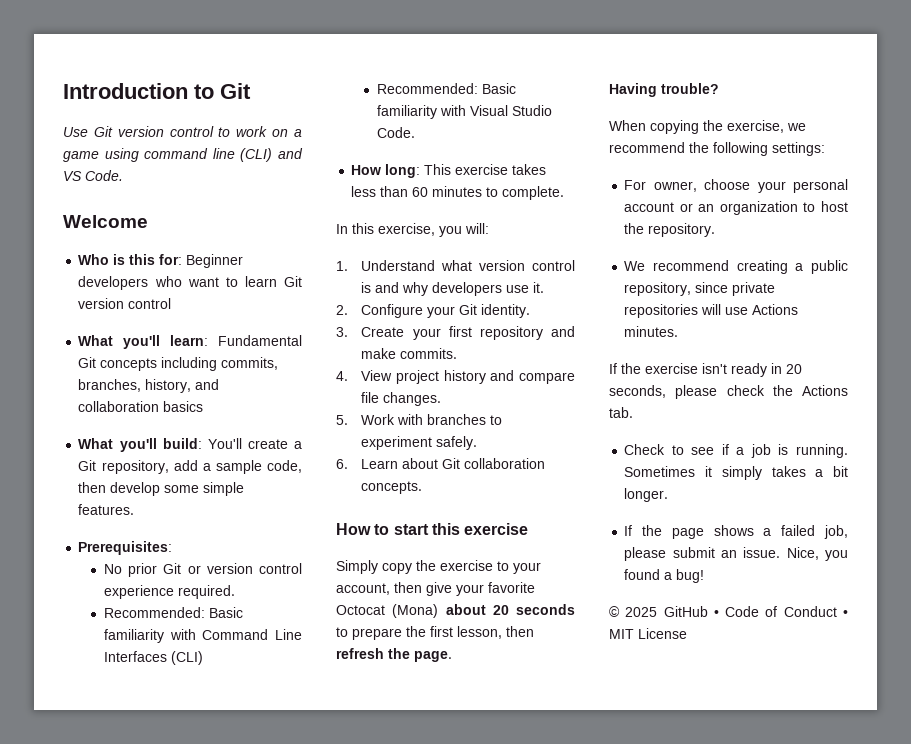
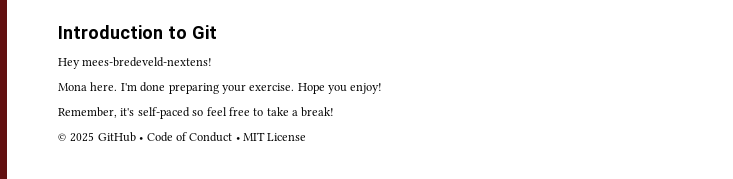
[63,126,302,137] [63,148,303,162] [63,170,123,181] [63,215,148,228] [78,254,244,268] [78,276,302,290] [78,298,172,309] [78,335,302,349] [78,357,279,371] [78,379,220,393] [78,401,204,412] [78,438,302,452] [78,460,302,474] [78,482,245,496] [78,504,135,515] [78,541,173,555] [103,563,302,577] [103,585,235,599] [103,607,243,618] [103,629,302,643] [103,651,203,665] [376,83,516,94] [376,105,552,119] [376,127,415,138] [351,164,547,178] [351,186,565,200] [336,223,489,237] [336,260,575,271] [361,282,545,296] [336,304,531,318] [336,326,575,340] [361,348,458,359] [336,370,575,384] [361,392,442,406] [336,414,503,425] [361,436,478,450] [336,458,546,469] [361,481,423,494] [336,523,529,535] [336,560,541,574] [336,582,535,596] [336,604,575,618] [336,626,534,640] [336,648,452,662] [609,83,719,97] [609,120,806,134] [609,142,825,156] [624,179,848,193] [624,201,848,215] [624,223,716,237] [624,260,848,274] [624,282,776,296] [624,304,799,318] [624,326,679,337] [609,363,802,377] [609,385,848,399] [609,407,633,418] [624,444,848,458] [624,466,848,480] [624,488,669,502] [624,525,848,539] [624,547,848,561] [624,569,705,583] Use Git version control to work on a game using command line (CLI) and VS Code. // Welcome // Who is this for: Beginner developers who want to learn Git version control // What you'll learn: Fundamental Git concepts including commits, branches, history, and collaboration basics // What you'll build: You'll create a Git repository, add a sample code, then develop some simple features. // Prerequisites: // No prior Git or version control experience required. // Recommended: Basic familiarity with Command Line Interfaces (CLI) // Recommended: Basic familiarity with Visual Studio Code. // How long: This exercise takes less than 60 minutes to complete. // In this exercise, you will: // 1. Understand what version control is and why developers use it. // 2. Configure your Git identity. // 3. Create your first repository and make commits. // 4. View project history and compare file changes. // 5. Work with branches to experiment safely. // 6. Learn about Git collaboration concepts. // How to start this exercise // Simply copy the exercise to your account, then give your favorite Octocat (Mona) about 20 seconds to prepare the first lesson, then refresh the page. // Having trouble? // When copying the exercise, we recommend the following settings: // For owner, choose your personal account or an organization to host the repository. // We recommend creating a public repository, since private repositories will use Actions minutes. // If the exercise isn't ready in 20 seconds, please check the Actions tab. // Check to see if a job is running. Sometimes it simply takes a bit longer. // If the page shows a failed job, please submit an issue. Nice, you found a bug! -> [58,57,213,69] [58,82,383,94] [58,107,335,119] Hey mees-bredeveld-nextens! // Mona here. I'm done preparing your exercise. Hope you enjoy! // Remember, it's self-paced so feel free to take a break!

